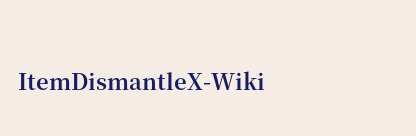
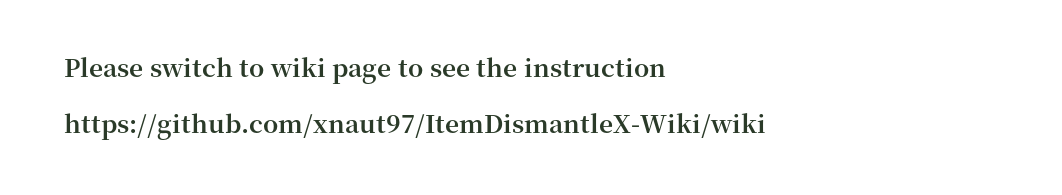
[18,71,265,90] ItemDismantleX-Wiki -> [64,57,666,84] [64,113,766,140] Please switch to wiki page to see the instruction // https://github.com/xnaut97/ItemDismantleX-Wiki/wiki

